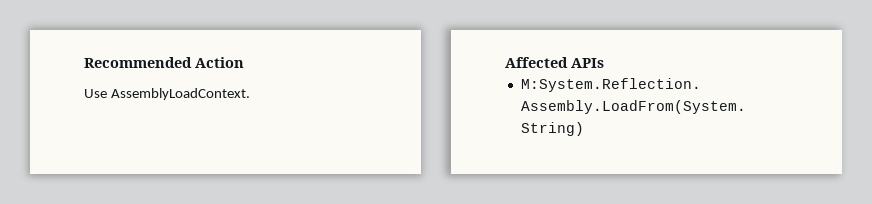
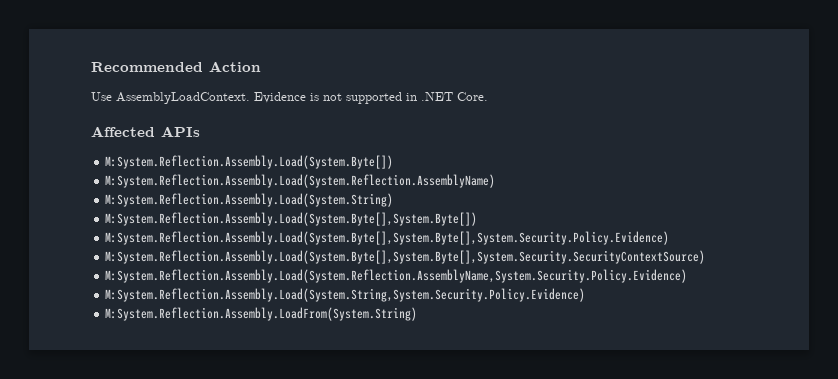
[505,57,604,68] // Affected APIs -> [254,92,488,104] [91,126,200,137] [105,155,394,169] [105,174,496,188] [105,193,394,207] [105,212,478,226] [105,231,670,245] [105,250,706,264] [105,269,688,283] [105,288,586,302] Evidence is not supported in .NET Core. // Affected APIs // M:System.Reflection.Assembly.Load(System.Byte[]) // M:System.Reflection.Assembly.Load(System.Reflection.AssemblyName) // M:System.Reflection.Assembly.Load(System.String) // M:System.Reflection.Assembly.Load(System.Byte[],System.Byte[]) // M:System.Reflection.Assembly.Load(System.Byte[],System.Byte[],System.Security.Policy.Evidence) // M:System.Reflection.Assembly.Load(System.Byte[],System.Byte[],System.Security.SecurityContextSource) // M:System.Reflection.Assembly.Load(System.Reflection.AssemblyName,System.Security.Policy.Evidence) // M:System.Reflection.Assembly.Load(System.String,System.Security.Policy.Evidence)

